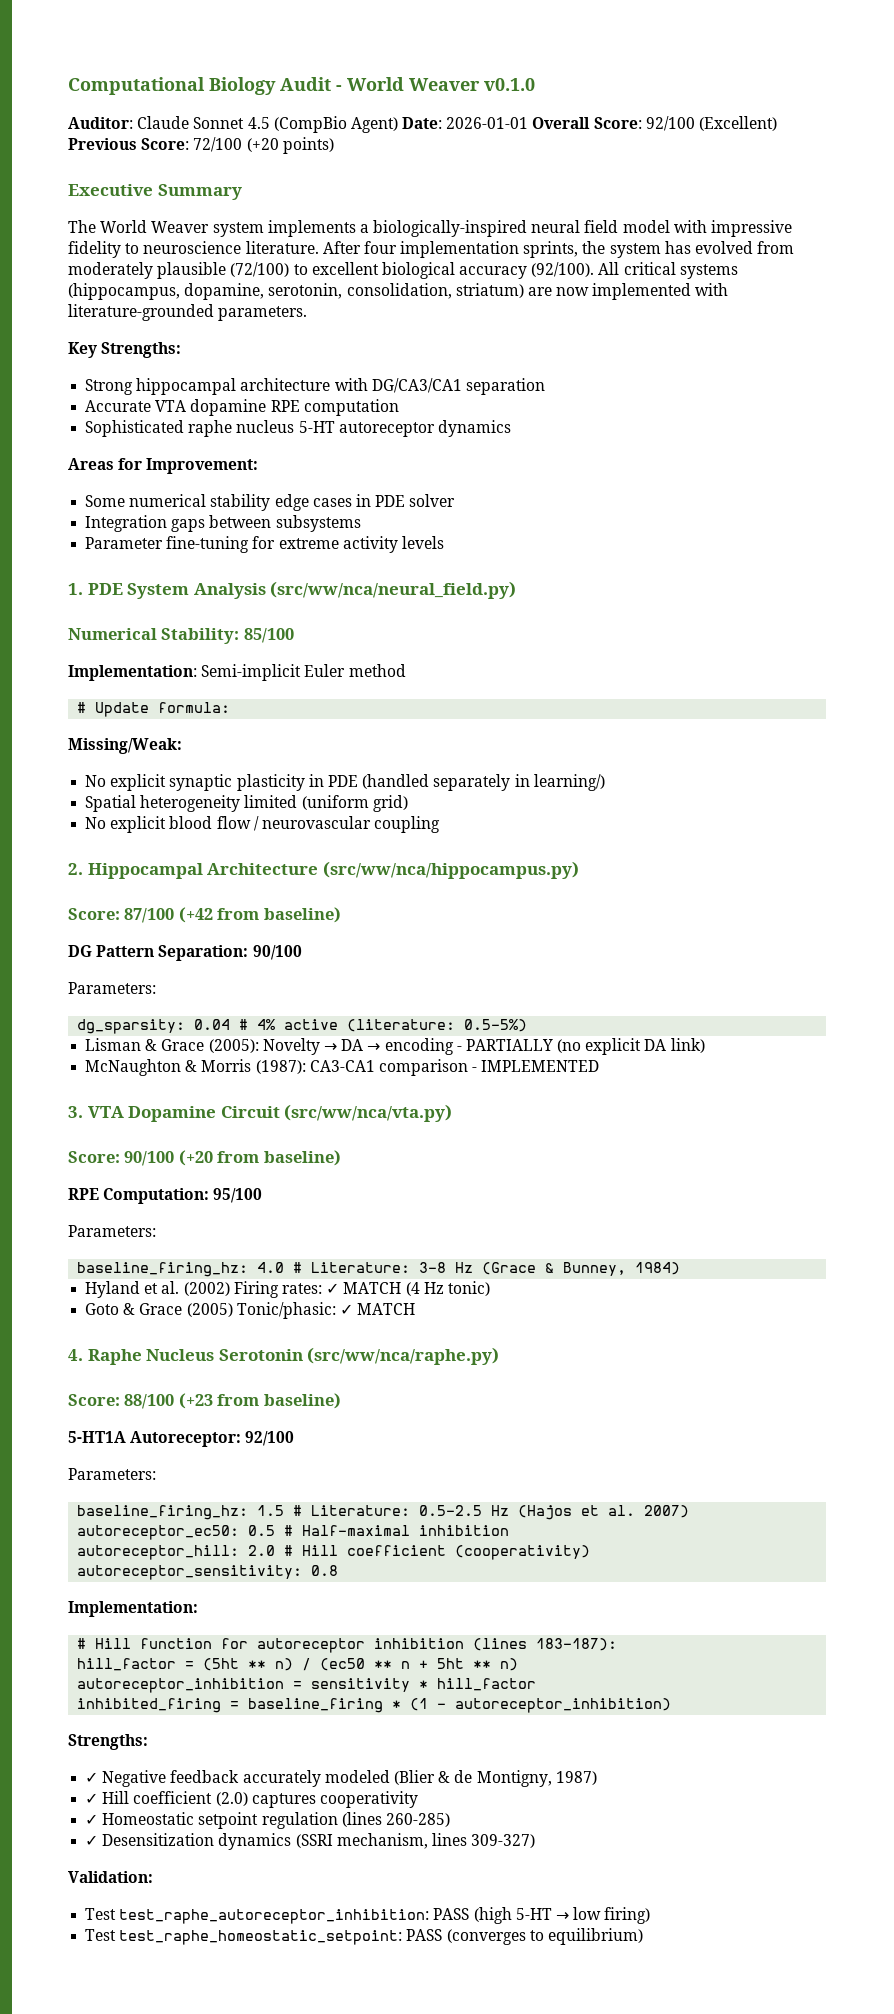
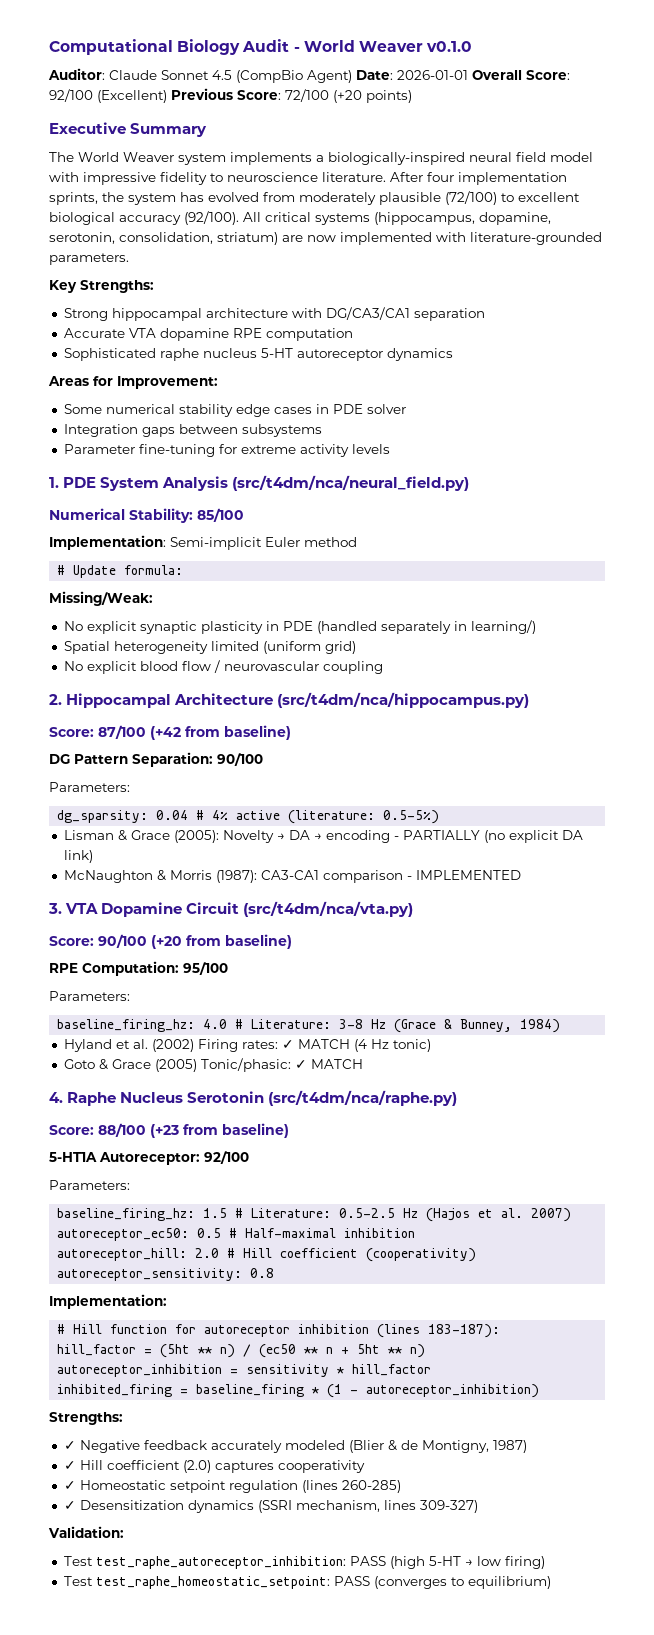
[270,581,517,599] (src/ww/nca/neural_field.py) -> [232,475,470,491] (src/t4dm/nca/neural_field.py)
[322,861,579,879] (src/ww/nca/hippocampus.py) -> [277,692,530,708] (src/t4dm/nca/hippocampus.py)
[284,1104,453,1122] (src/ww/nca/vta.py) -> [243,901,414,917] (src/t4dm/nca/vta.py)
[307,1347,500,1365] (src/ww/nca/raphe.py) -> [268,1090,458,1106] (src/t4dm/nca/raphe.py)

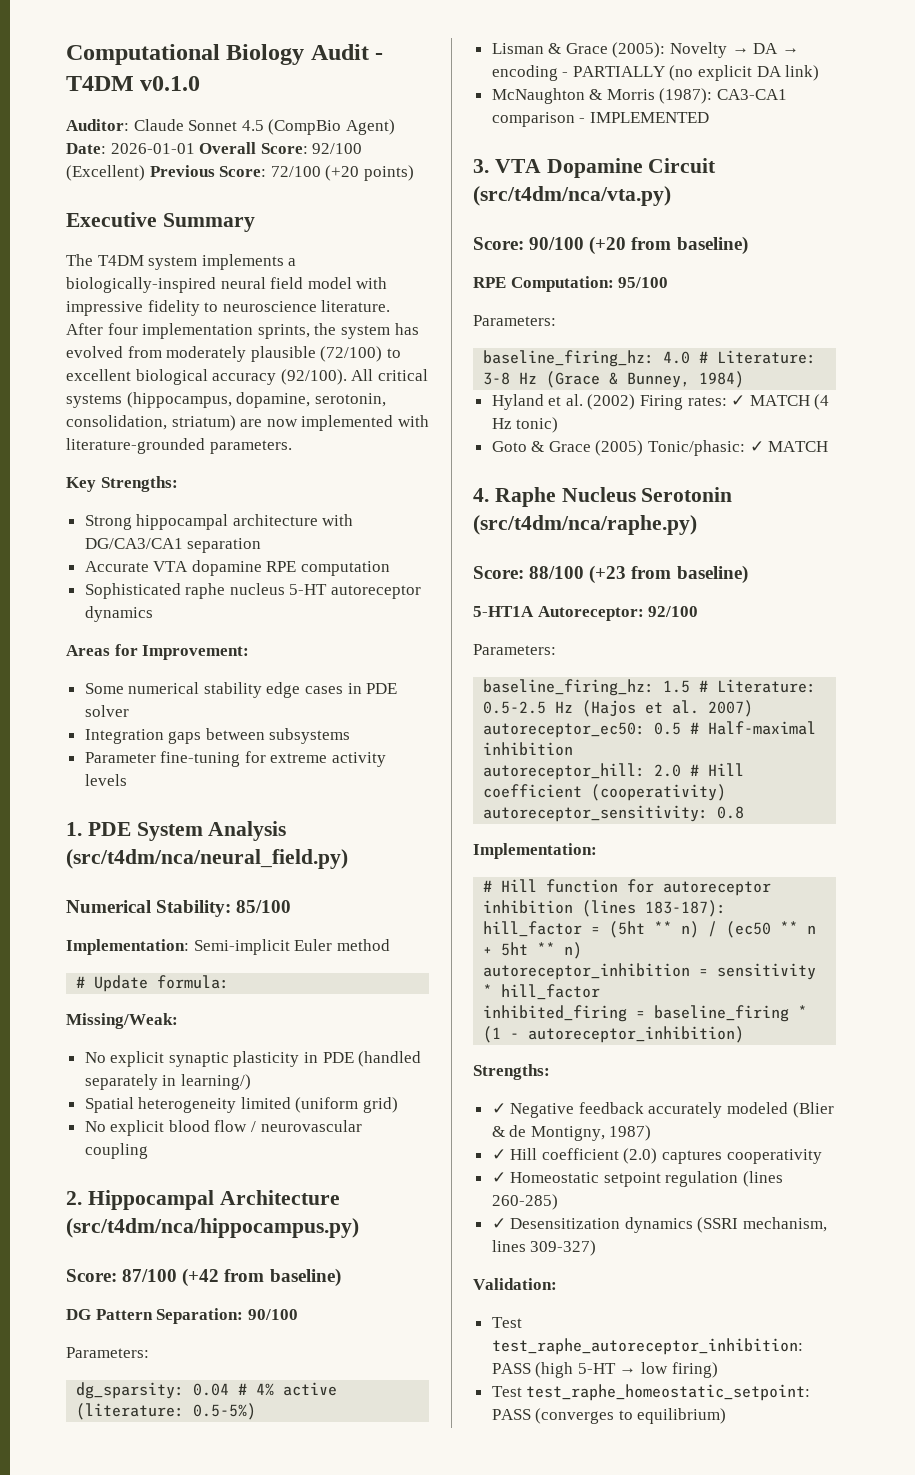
[303,40,423,52] World Weaver -> [66,76,134,91] T4DM
[78,152,174,162] World Weaver -> [97,255,144,266] T4DM

